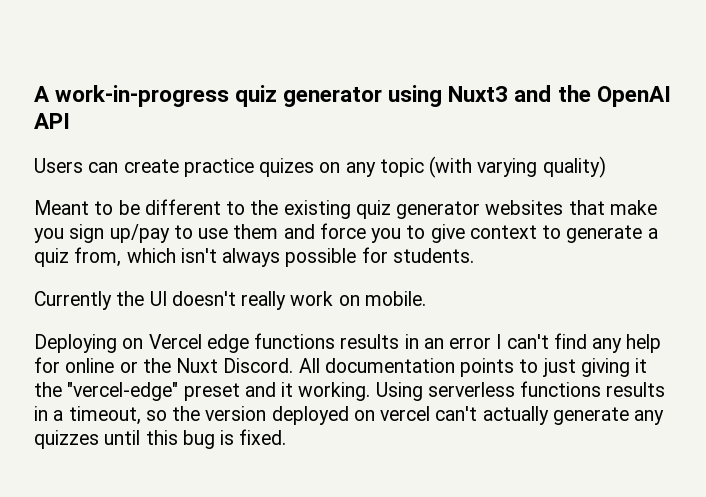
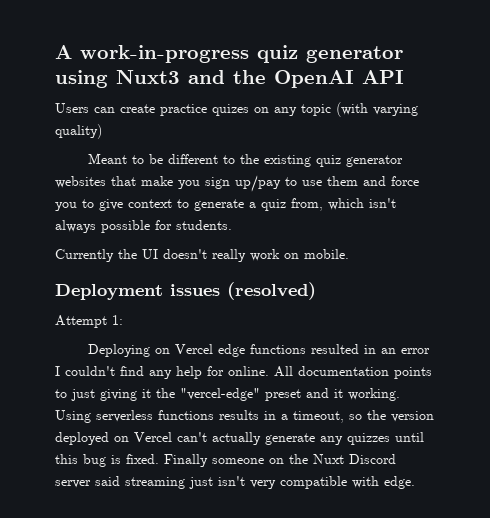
(426, 298) none -> [55,282,316,300] [55,315,123,328] // Deployment issues (resolved) // Attempt 1:
[340,334,400,349] results -> [311,344,360,354] resulted
[506,334,549,349] can't -> [65,366,115,376] couldn't
[65,358,294,373] online or the Nuxt Discord. -> [228,366,269,376] online.
[380,406,431,421] vercel -> [134,432,172,442] Vercel
(287, 437) none -> [164,454,396,467] [55,476,415,489] Finally someone on the Nuxt Discord server said streaming just isn't very compatible with edge.

